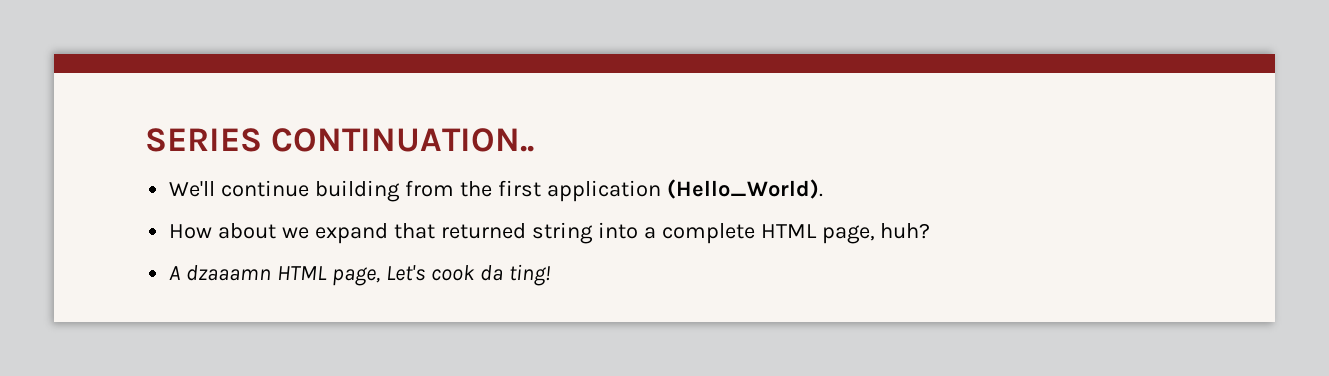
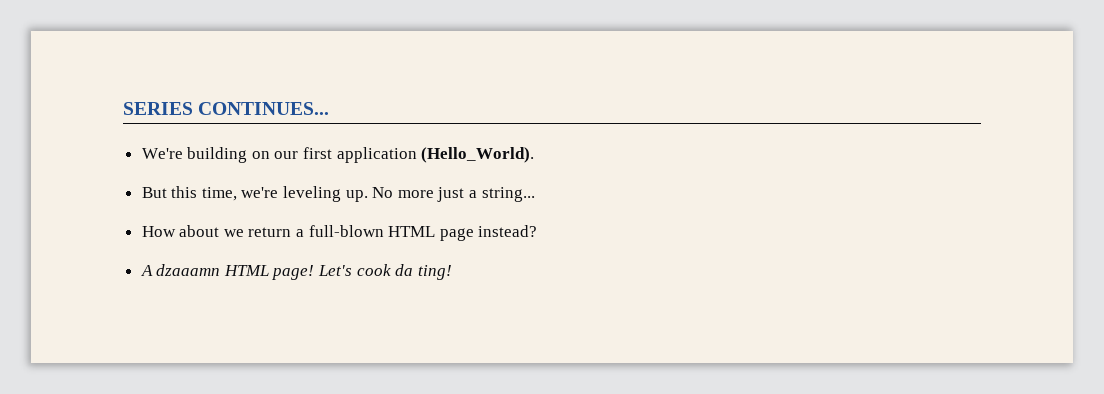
[271,128,535,152] [169,179,823,202] [169,222,931,244] CONTINUATION.. // We'll continue building from the first application (Hello_World). // How about we expand that returned string into a complete HTML page, huh? -> [198,102,330,115] [141,147,535,163] [141,186,535,202] [141,225,538,241] CONTINUES... // We're building on our first application (Hello_World). // But this time, we're leveling up. No more just a string... // How about we return a full-blown HTML page instead?
[332,267,381,286] page, -> [272,265,315,280] page!

